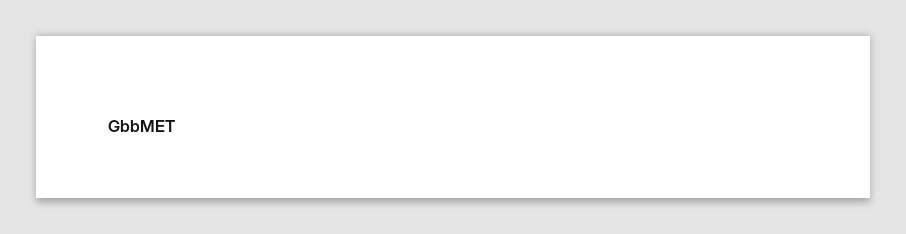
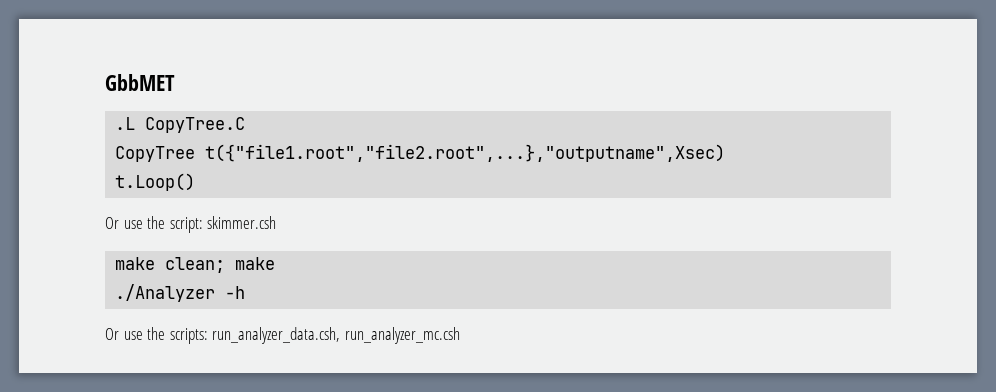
(175, 126) none -> [115,117,246,133] [115,144,726,162] [115,173,196,191] [105,216,277,233] [115,257,276,273] [115,284,246,302] [105,327,460,344] // .L CopyTree.C // CopyTree t({"file1.root","file2.root",...},"outputname",Xsec) // t.Loop() // Or use the script: skimmer.csh // make clean; make // ./Analyzer -h // Or use the scripts: run_analyzer_data.csh, run_analyzer_mc.csh

